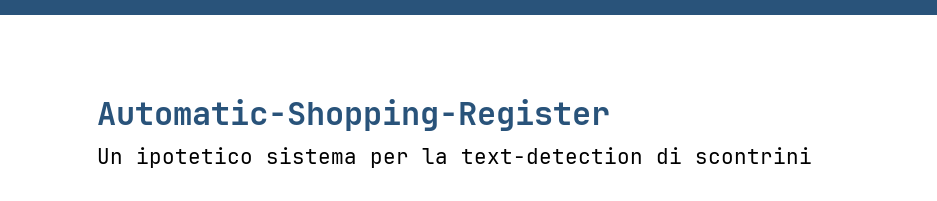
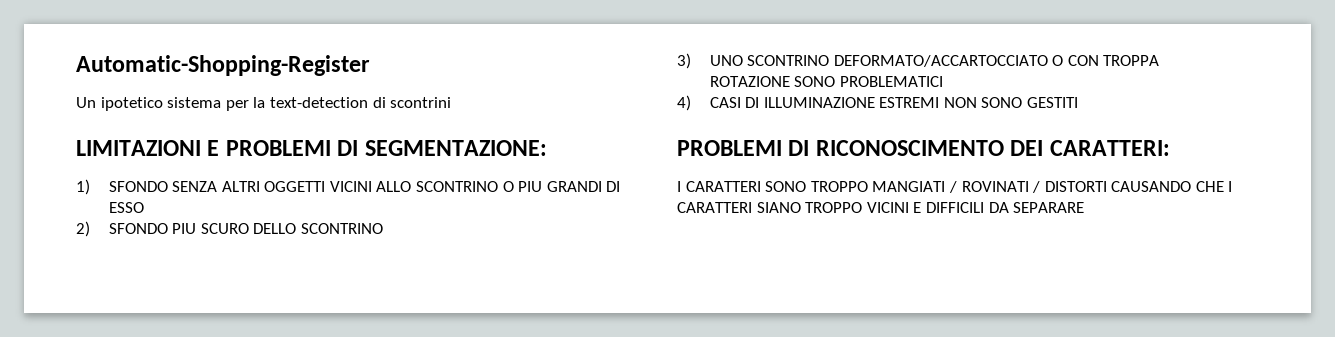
(812, 155) none -> [76,140,547,156] [76,179,621,195] [108,202,144,213] [76,221,383,237] [677,53,1160,69] [709,76,943,87] [677,95,1079,111] [677,140,1170,156] [677,181,1233,193] [677,202,1085,213] // LIMITAZIONI E PROBLEMI DI SEGMENTAZIONE: // 1) SFONDO SENZA ALTRI OGGETTI VICINI ALLO SCONTRINO O PIU GRANDI DI ESSO // 2) SFONDO PIU SCURO DELLO SCONTRINO // 3) UNO SCONTRINO DEFORMATO/ACCARTOCCIATO O CON TROPPA ROTAZIONE SONO PROBLEMATICI // 4) CASI DI ILLUMINAZIONE ESTREMI NON SONO GESTITI // PROBLEMI DI RICONOSCIMENTO DEI CARATTERI: // I CARATTERI SONO TROPPO MANGIATI / ROVINATI / DISTORTI CAUSANDO CHE I CARATTERI SIANO TROPPO VICINI E DIFFICILI DA SEPARARE

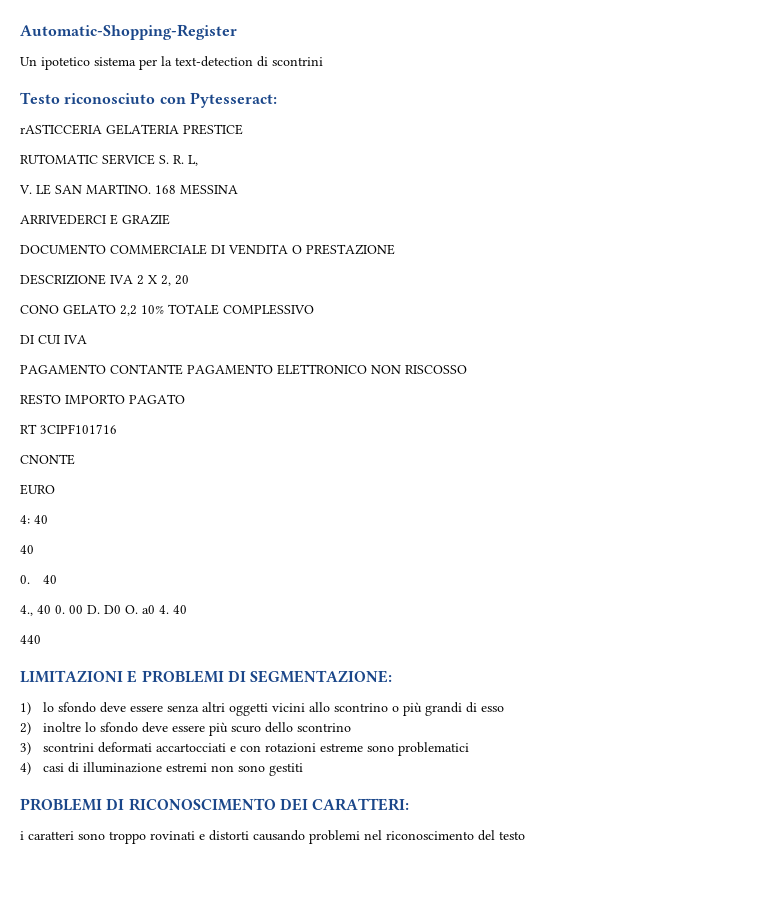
(452, 102) none -> [20,92,277,108] [20,124,243,135] [20,154,198,166] [19,184,238,195] [20,214,170,225] [20,244,395,255] [20,274,189,286] [20,304,314,316] [20,335,87,344] [20,364,467,375] [20,394,185,405] [20,424,117,434] [20,454,75,465] [20,484,55,495] [20,515,48,524] [20,545,34,554] [20,575,58,584] [20,605,187,616] [20,635,41,644] // Testo riconosciuto con Pytesseract: // rASTICCERIA GELATERIA PRESTICE // RUTOMATIC SERVICE S. R. L, // V. LE SAN MARTINO. 168 MESSINA // ARRIVEDERCI E GRAZIE // DOCUMENTO COMMERCIALE DI VENDITA O PRESTAZIONE // DESCRIZIONE IVA 2 X 2, 20 // CONO GELATO 2,2 10% TOTALE COMPLESSIVO // DI CUI IVA // PAGAMENTO CONTANTE PAGAMENTO ELETTRONICO NON RISCOSSO // RESTO IMPORTO PAGATO // RT 3CIPF101716 // CNONTE // EURO // 4: 40 // 40 // 0. 40 // 4., 40 0. 00 D. D0 O. a0 4. 40 // 440
[108,181,621,192] [108,202,144,213] [76,221,383,237] [677,53,1160,69] [709,76,943,87] [677,95,1079,111] SFONDO SENZA ALTRI OGGETTI VICINI ALLO SCONTRINO O PIU GRANDI DI ESSO // 2) SFONDO PIU SCURO DELLO SCONTRINO // 3) UNO SCONTRINO DEFORMATO/ACCARTOCCIATO O CON TROPPA ROTAZIONE SONO PROBLEMATICI // 4) CASI DI ILLUMINAZIONE ESTREMI NON SONO GESTITI -> [43,702,505,716] [20,722,352,736] [20,742,470,756] [20,762,304,776] lo sfondo deve essere senza altri oggetti vicini allo scontrino o più grandi di esso // 2) inoltre lo sfondo deve essere più scuro dello scontrino // 3) scontrini deformati accartocciati e con rotazioni estreme sono problematici // 4) casi di illuminazione estremi non sono gestiti
[677,181,1233,193] [677,202,1085,213] I CARATTERI SONO TROPPO MANGIATI / ROVINATI / DISTORTI CAUSANDO CHE I CARATTERI SIANO TROPPO VICINI E DIFFICILI DA SEPARARE -> [20,830,525,844] i caratteri sono troppo rovinati e distorti causando problemi nel riconoscimento del testo

